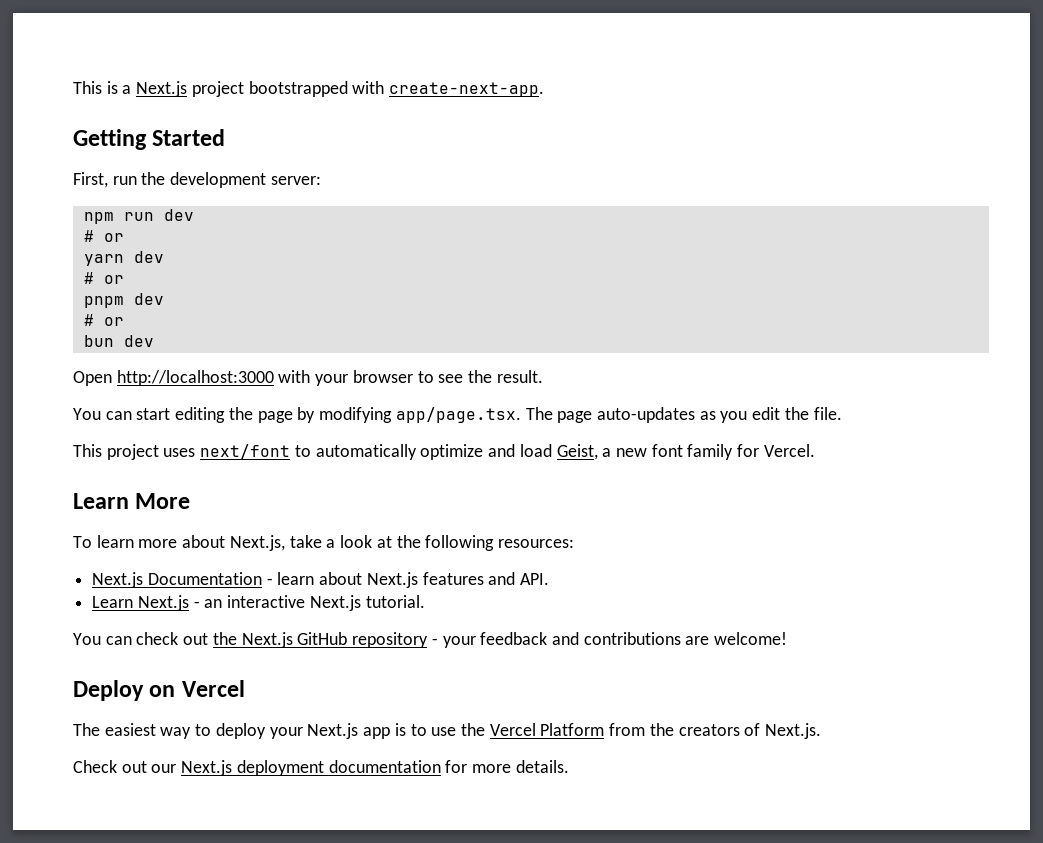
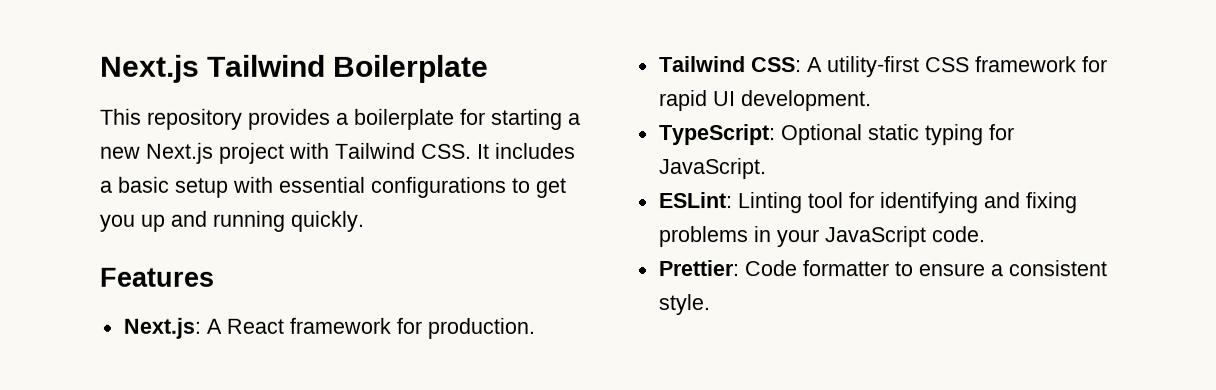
[73,81,545,97] [73,129,226,150] [73,172,321,188] [83,209,194,224] [83,230,124,242] [83,251,164,266] [83,272,124,284] [83,293,164,308] [83,314,124,326] [83,335,154,347] [73,370,543,386] [73,407,842,423] [73,444,815,460] [73,493,191,509] [73,535,574,551] [92,572,550,588] [92,595,425,611] [73,632,788,648] [73,680,245,701] [73,723,822,739] [73,760,569,776] This is a Next.js project bootstrapped with create-next-app. // Getting Started // First, run the development server: // npm run dev // # or // yarn dev // # or // pnpm dev // # or // bun dev // Open http://localhost:3000 with your browser to see the result. // You can start editing the page by modifying app/page.tsx. The page auto-updates as you edit the file. // This project uses next/font to automatically optimize and load Geist, a new font family for Vercel. // Learn More // To learn more about Next.js, take a look at the following resources: // Next.js Documentation - learn about Next.js features and API. // Learn Next.js - an interactive Next.js tutorial. // You can check out the Next.js GitHub repository - your feedback and contributions are welcome! // Deploy on Vercel // The easiest way to deploy your Next.js app is to use the Vercel Platform from the creators of Next.js. // Check out our Next.js deployment documentation for more details. -> [100,54,490,83] [100,108,581,130] [100,142,576,164] [100,176,567,198] [99,210,364,232] [99,267,214,287] [122,317,535,339] [658,56,1108,78] [658,90,872,112] [658,124,1015,146] [658,158,767,180] [657,192,1078,214] [657,226,985,248] [657,260,1107,277] [657,294,710,316] Next.js Tailwind Boilerplate // This repository provides a boilerplate for starting a new Next.js project with Tailwind CSS. It includes a basic setup with essential configurations to get you up and running quickly. // Features // Next.js: A React framework for production. // Tailwind CSS: A utility-first CSS framework for rapid UI development. // TypeScript: Optional static typing for JavaScript. // ESLint: Linting tool for identifying and fixing problems in your JavaScript code. // Prettier: Code formatter to ensure a consistent style.

